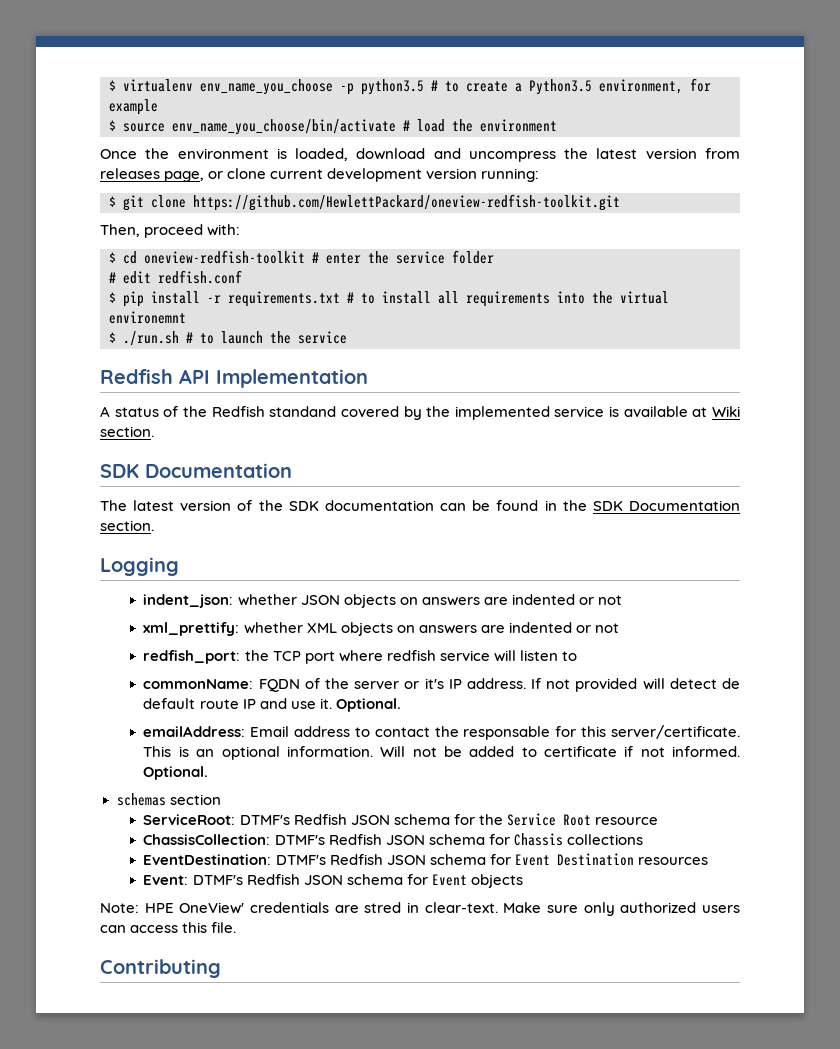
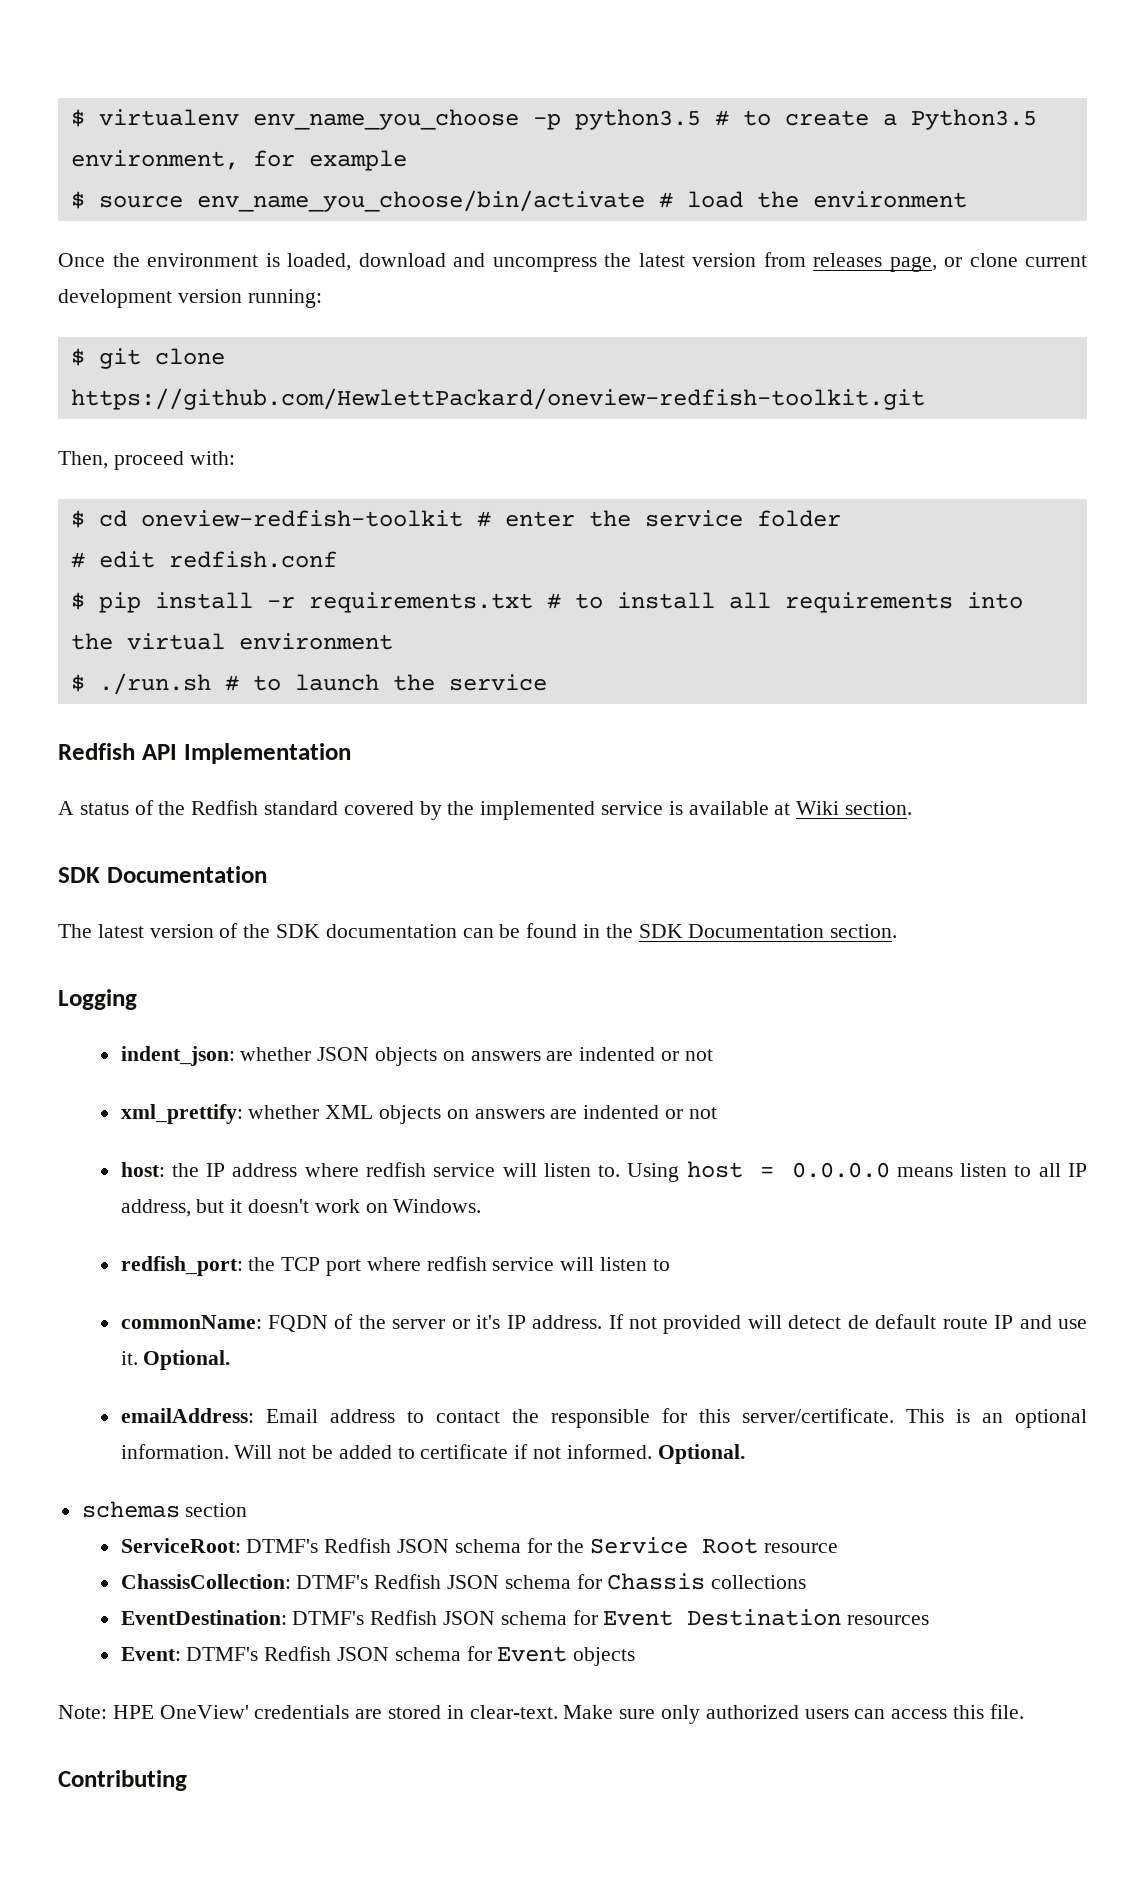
[109,311,186,324] environemnt -> [238,633,393,650] environment
[269,406,337,417] standand -> [264,801,339,815] standard
(619, 628) none -> [120,1161,1087,1182] [120,1199,482,1217] // host: the IP address where redfish service will listen to. Using host = 0.0.0.0 means listen to all IP address, but it doesn't work on Windows.
[463,726,551,740] responsable -> [550,1409,650,1428] responsible
[364,902,402,913] stred -> [388,1705,442,1719] stored

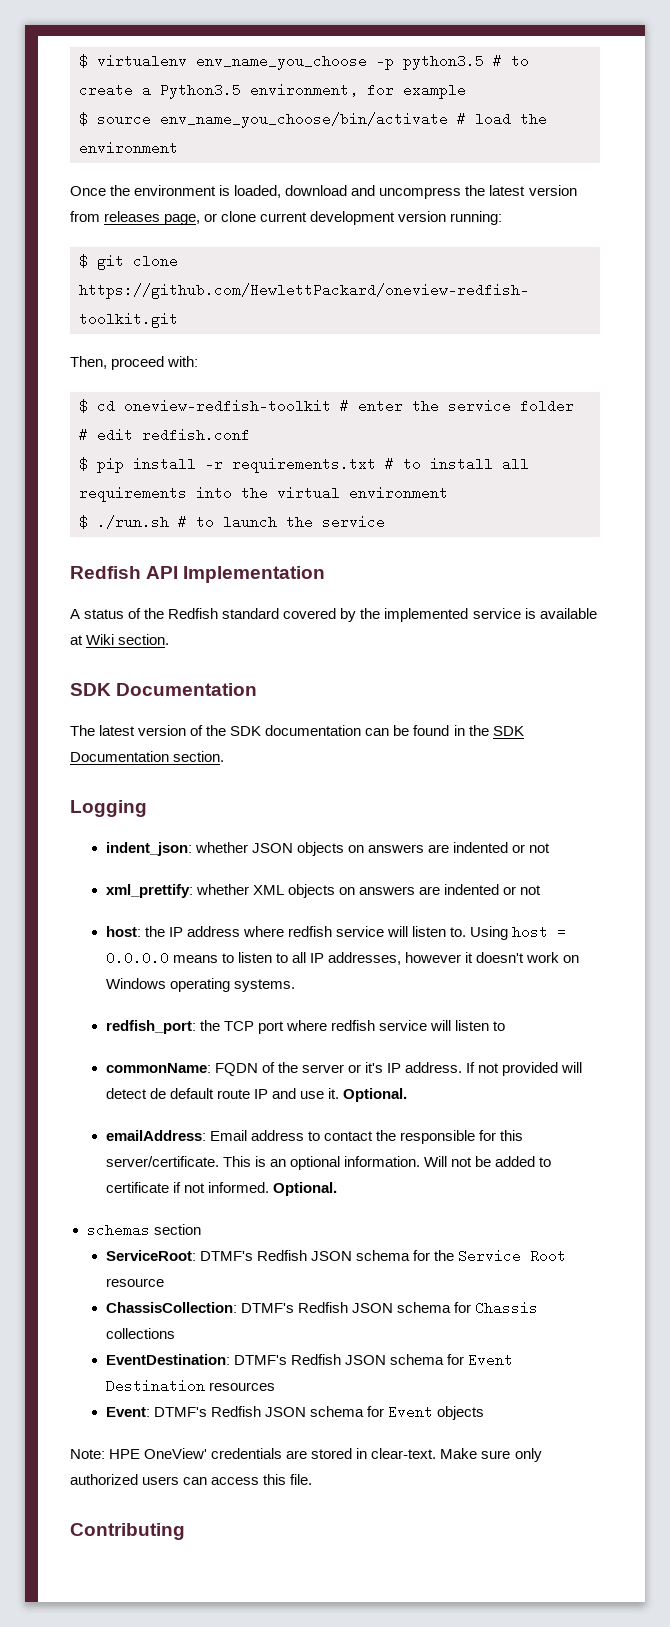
(953, 1172) none -> [221,953,234,963] to
[120,1199,225,1217] address, but -> [328,952,462,965] addresses, however
[393,1199,482,1213] Windows. -> [105,978,295,992] Windows operating systems.

